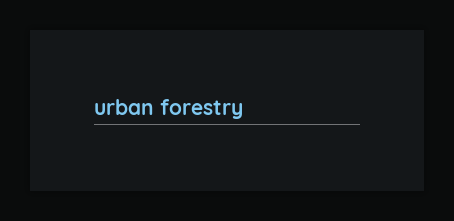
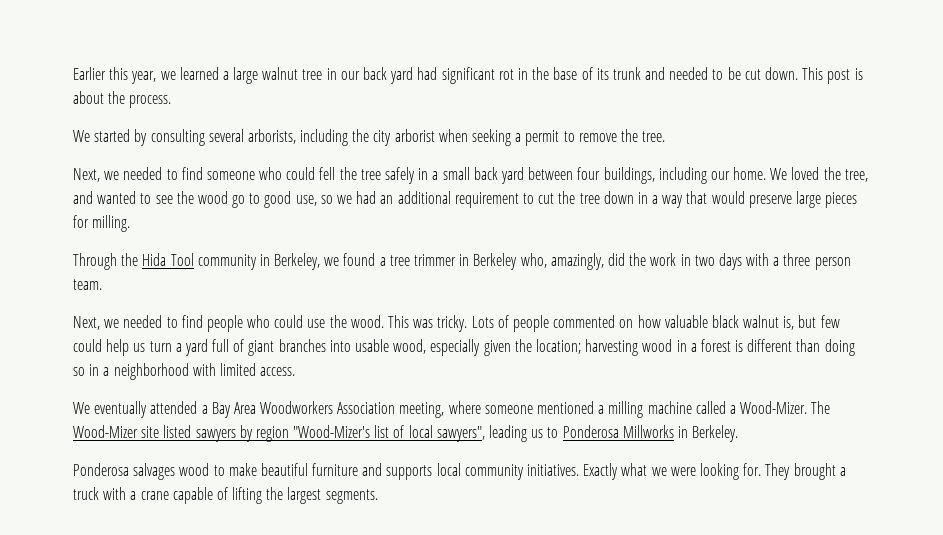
[94,99,243,119] urban forestry -> [73,67,863,84] [73,91,172,108] [73,129,666,146] [73,167,868,184] [73,191,858,208] [73,215,131,232] [73,253,851,270] [73,279,102,290] [73,315,840,332] [73,339,855,356] [73,363,296,380] [73,401,831,418] [73,425,739,442] [73,463,846,480] [73,487,378,504] Earlier this year, we learned a large walnut tree in our back yard had significant rot in the base of its trunk and needed to be cut down. This post is about the process. // We started by consulting several arborists, including the city arborist when seeking a permit to remove the tree. // Next, we needed to find someone who could fell the tree safely in a small back yard between four buildings, including our home. We loved the tree, and wanted to see the wood go to good use, so we had an additional requirement to cut the tree down in a way that would preserve large pieces for milling. // Through the Hida Tool community in Berkeley, we found a tree trimmer in Berkeley who, amazingly, did the work in two days with a three person team. // Next, we needed to find people who could use the wood. This was tricky. Lots of people commented on how valuable black walnut is, but few could help us turn a yard full of giant branches into usable wood, especially given the location; harvesting wood in a forest is different than doing so in a neighborhood with limited access. // We eventually attended a Bay Area Woodworkers Association meeting, where someone mentioned a milling machine called a Wood-Mizer. The Wood-Mizer site listed sawyers by region "Wood-Mizer's list of local sawyers", leading us to Ponderosa Millworks in Berkeley. // Ponderosa salvages wood to make beautiful furniture and supports local community initiatives. Exactly what we were looking for. They brought a truck with a crane capable of lifting the largest segments.

